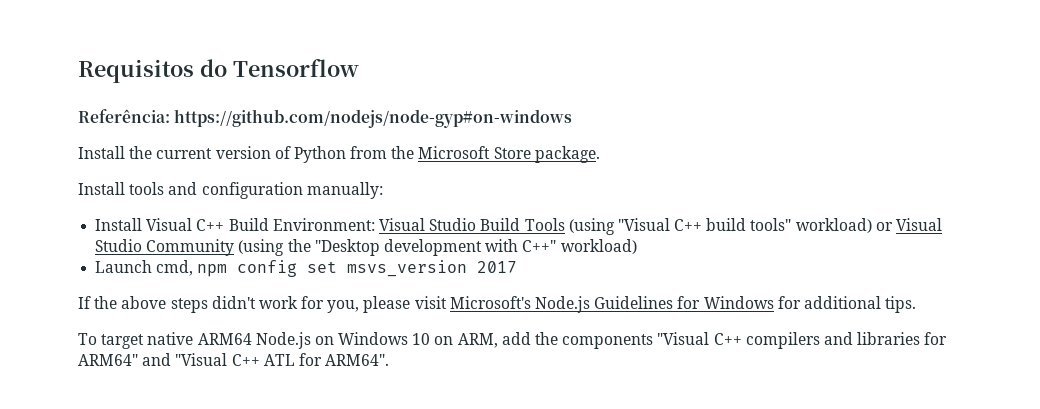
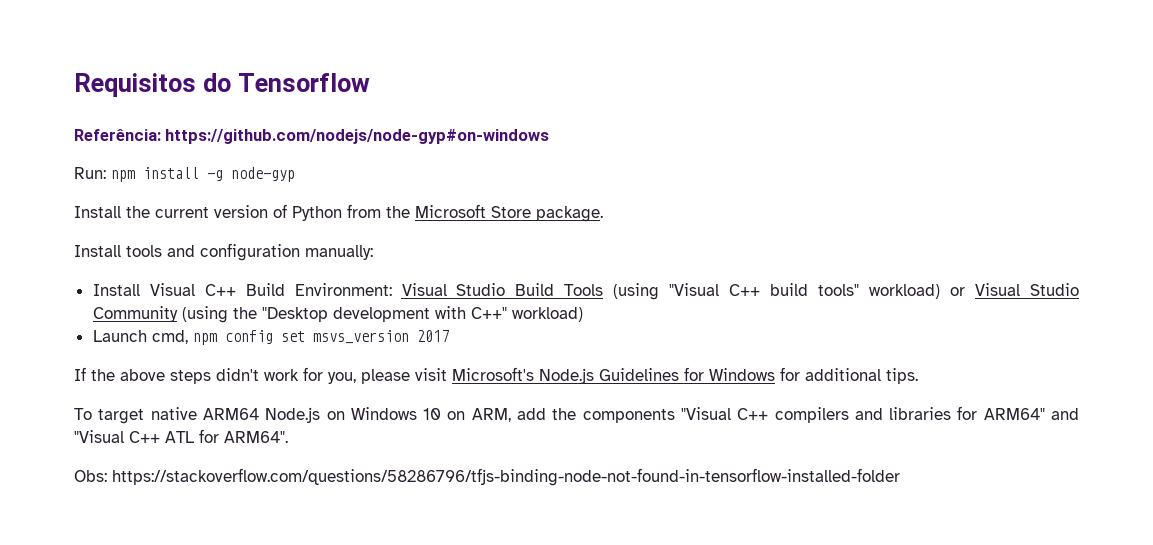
(573, 118) none -> [74,167,295,182] // Run: npm install -g node-gyp
(390, 360) none -> [74,468,900,486] // Obs: https://stackoverflow.com/questions/58286796/tfjs-binding-node-not-found-in-tensorflow-installed-folder

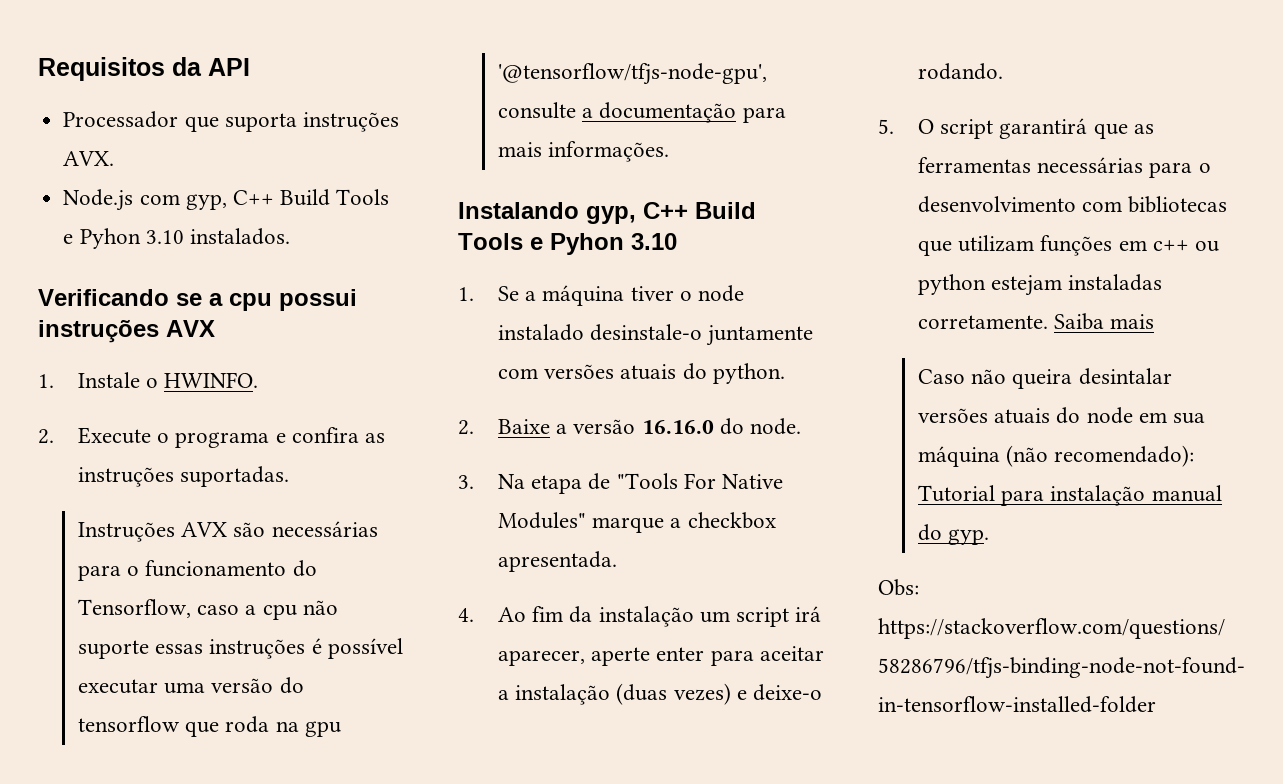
[202,73,370,92] [74,129,550,144] [74,167,295,182] [74,204,603,222] [74,243,373,261] [92,283,1080,300] [92,306,583,323] [92,330,449,345] [74,367,918,384] [74,406,1079,424] [74,429,288,443] do Tensorflow // Referência: https://github.com/nodejs/node-gyp#on-windows // Run: npm install -g node-gyp // Install the current version of Python from the Microsoft Store package. // Install tools and configuration manually: // Install Visual C++ Build Environment: Visual Studio Build Tools (using "Visual C++ build tools" workload) or Visual Studio Community (using the "Desktop development with C++" workload) // Launch cmd, npm config set msvs_version 2017 // If the above steps didn't work for you, please visit Microsoft's Node.js Guidelines for Windows for additional tips. // To target native ARM64 Node.js on Windows 10 on ARM, add the components "Visual C++ compilers and libraries for ARM64" and "Visual C++ ATL for ARM64". -> [172,57,250,76] [63,111,399,132] [63,151,115,166] [63,189,390,211] [63,228,290,249] [38,289,357,311] [38,319,215,343] [38,372,259,388] [38,427,385,448] [77,466,290,487] [77,521,378,542] [77,560,317,581] [77,599,338,620] [77,638,403,659] [77,677,304,694] [77,716,341,737] [497,63,767,85] [497,102,786,123] [497,141,670,162] [458,202,756,224] [458,233,677,255] [458,285,744,306] [497,324,814,346] [497,363,785,384] [458,418,801,435] [458,473,783,494] [497,512,776,533] [497,551,617,572] [458,606,822,627] [497,646,824,666] [497,683,822,705] [917,63,1003,80] [878,118,1154,139] [917,157,1211,178] [917,196,1228,213] [917,235,1219,256] [917,274,1163,296] [917,313,1155,330] [917,368,1172,389] [917,407,1205,424] [917,445,1195,467] [917,485,1222,506] [917,524,990,545] da API // Processador que suporta instruções AVX. // Node.js com gyp, C++ Build Tools e Pyhon 3.10 instalados. // Verificando se a cpu possui instruções AVX // 1. Instale o HWINFO. // 2. Execute o programa e confira as instruções suportadas. // Instruções AVX são necessárias para o funcionamento do Tensorflow, caso a cpu não suporte essas instruções é possível executar uma versão do tensorflow que roda na gpu '@tensorflow/tfjs-node-gpu', consulte a documentação para mais informações. // Instalando gyp, C++ Build Tools e Pyhon 3.10 // 1. Se a máquina tiver o node instalado desinstale-o juntamente com versões atuais do python. // 2. Baixe a versão 16.16.0 do node. // 3. Na etapa de "Tools For Native Modules" marque a checkbox apresentada. // 4. Ao fim da instalação um script irá aparecer, aperte enter para aceitar a instalação (duas vezes) e deixe-o rodando. // 5. O script garantirá que as ferramentas necessárias para o desenvolvimento com bibliotecas que utilizam funções em c++ ou python estejam instaladas corretamente. Saiba mais // Caso não queira desintalar versões atuais do node em sua máquina (não recomendado): Tutorial para instalação manual do gyp.

